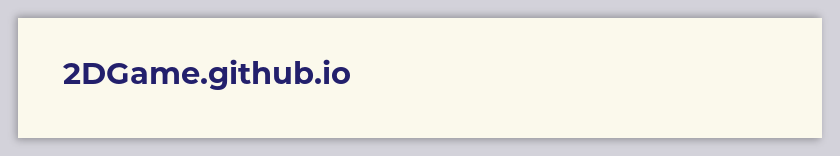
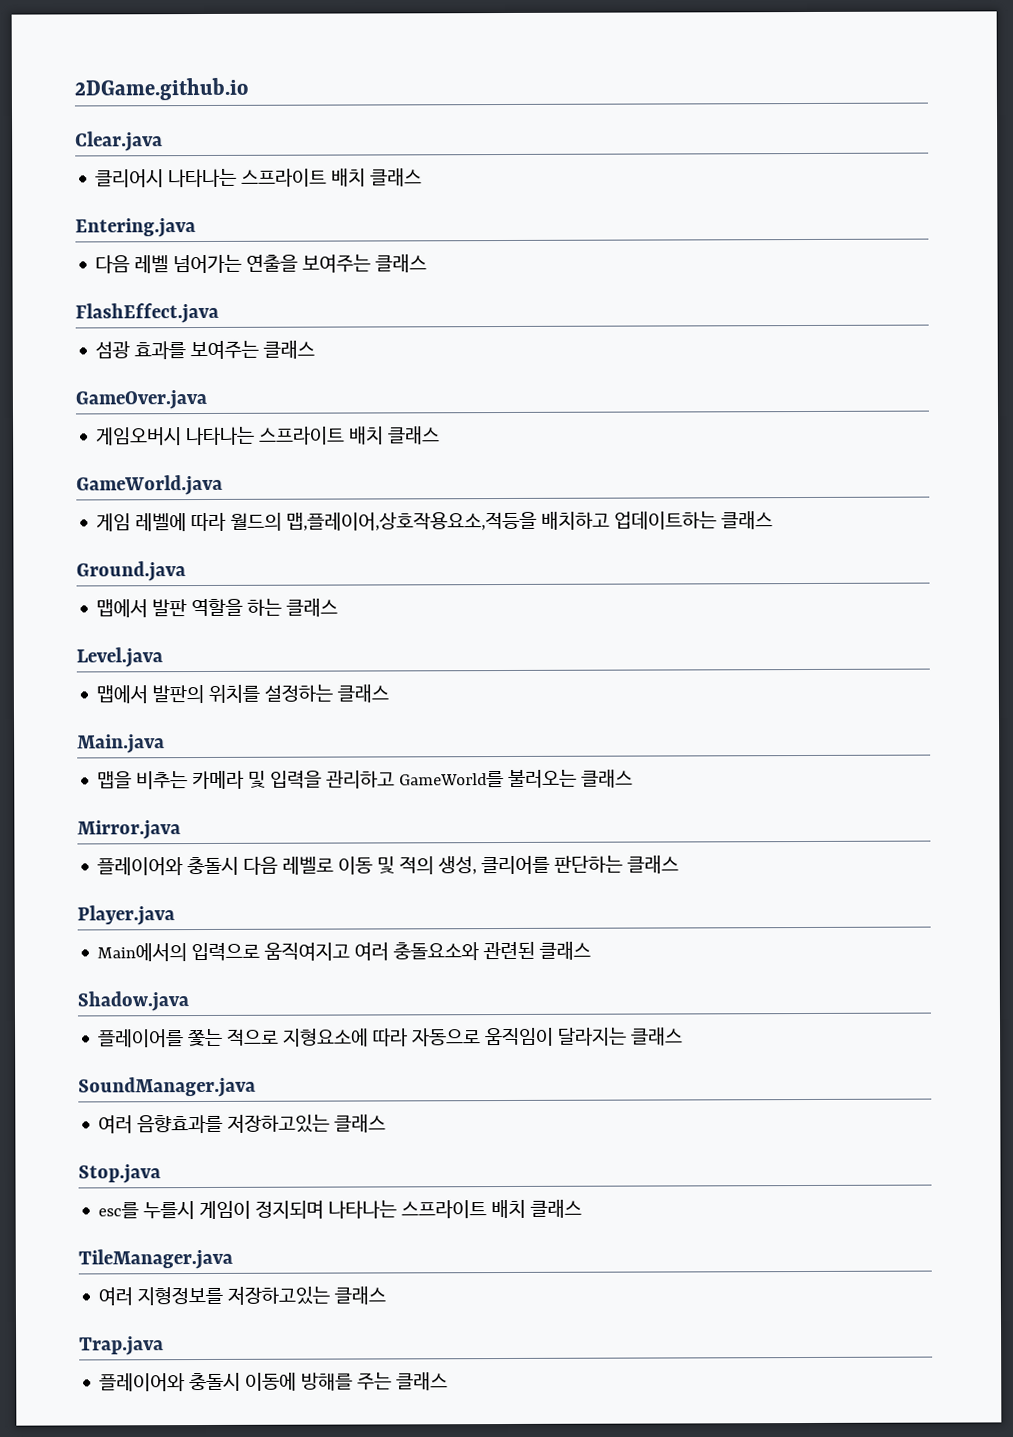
(351, 74) none -> [75,131,163,152] [95,168,423,188] [75,218,196,238] [95,254,428,274] [75,302,219,324] [95,340,316,360] [75,389,207,410] [96,426,441,446] [76,474,223,496] [96,511,774,532] [76,561,186,582] [96,598,339,618] [76,647,163,668] [96,684,390,704] [77,734,165,754] [97,769,634,790] [77,820,181,840] [97,855,680,876] [77,905,175,926] [97,941,592,962] [77,991,189,1012] [98,1027,684,1048] [78,1076,256,1098] [98,1114,387,1134] [78,1164,161,1184] [98,1199,583,1220] [78,1248,233,1270] [98,1286,387,1306] [79,1336,164,1356] [99,1372,449,1392] // Clear.java // 클리어시 나타나는 스프라이트 배치 클래스 // Entering.java // 다음 레벨 넘어가는 연출을 보여주는 클래스 // FlashEffect.java // 섬광 효과를 보여주는 클래스 // GameOver.java // 게임오버시 나타나는 스프라이트 배치 클래스 // GameWorld.java // 게임 레벨에 따라 월드의 맵,플레이어,상호작용요소,적등을 배치하고 업데이트하는 클래스 // Ground.java // 맵에서 발판 역할을 하는 클래스 // Level.java // 맵에서 발판의 위치를 설정하는 클래스 // Main.java // 맵을 비추는 카메라 및 입력을 관리하고 GameWorld를 불러오는 클래스 // Mirror.java // 플레이어와 충돌시 다음 레벨로 이동 및 적의 생성, 클리어를 판단하는 클래스 // Player.java // Main에서의 입력으로 움직여지고 여러 충돌요소와 관련된 클래스 // Shadow.java // 플레이어를 쫓는 적으로 지형요소에 따라 자동으로 움직임이 달라지는 클래스 // SoundManager.java // 여러 음향효과를 저장하고있는 클래스 // Stop.java // esc를 누를시 게임이 정지되며 나타나는 스프라이트 배치 클래스 // TileManager.java // 여러 지형정보를 저장하고있는 클래스 // Trap.java // 플레이어와 충돌시 이동에 방해를 주는 클래스

